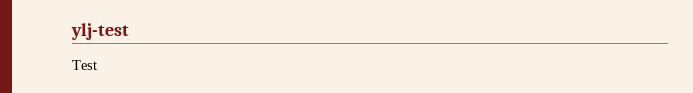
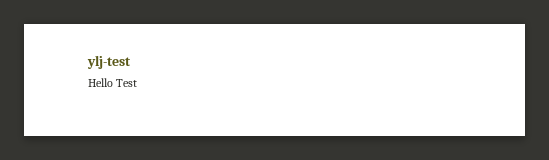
(129, 31) none -> [88,78,113,87] Hello

